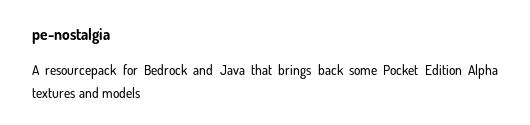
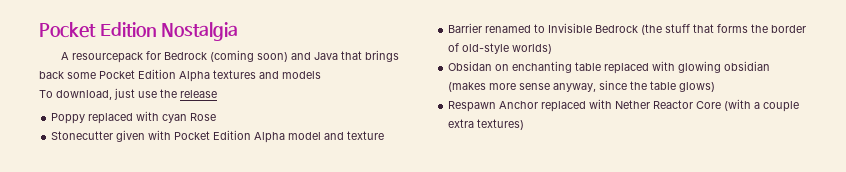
[32,28,110,44] pe-nostalgia -> [39,22,239,41] Pocket Edition Nostalgia
(188, 69) none -> [209,50,288,62] (coming soon)
(141, 92) none -> [39,88,217,100] [51,111,217,124] [51,130,385,143] [448,23,807,35] [448,43,553,54] [448,61,771,74] [448,80,716,92] [448,99,800,112] [448,119,525,130] // To download, just use the release // Poppy replaced with cyan Rose // Stonecutter given with Pocket Edition Alpha model and texture // Barrier renamed to Invisible Bedrock (the stuff that forms the border of old-style worlds) // Obsidan on enchanting table replaced with glowing obsidian (makes more sense anyway, since the table glows) // Respawn Anchor replaced with Nether Reactor Core (with a couple extra textures)

